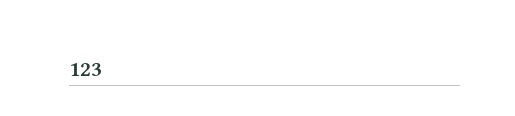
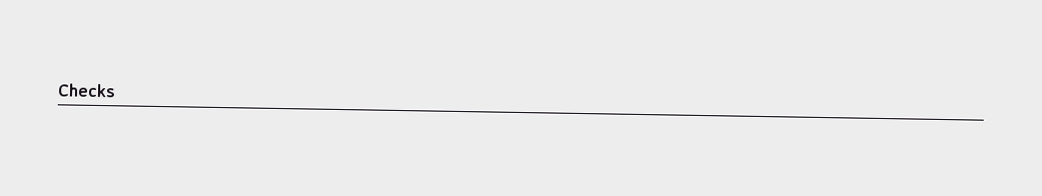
[69,63,102,76] 123 -> [57,83,116,98] Checks

